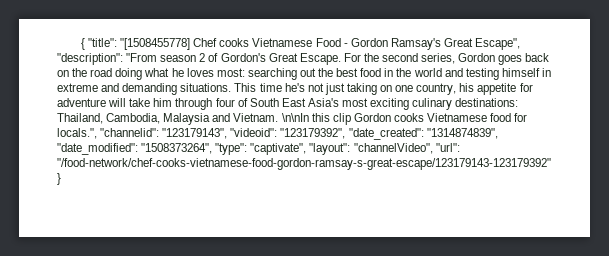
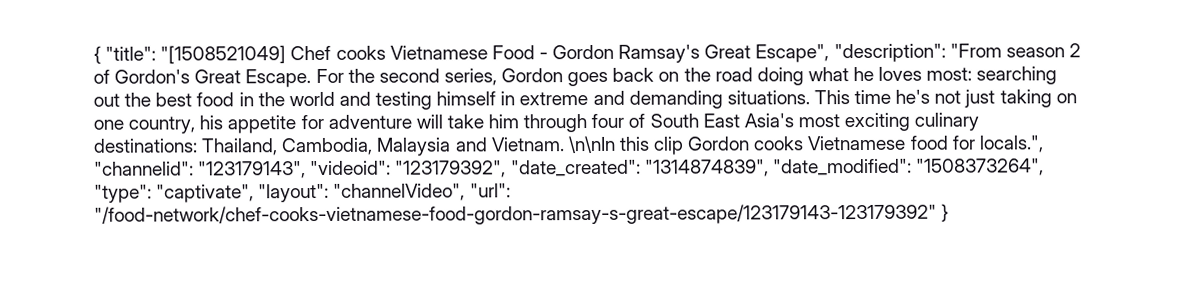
[120,38,191,50] "[1508455778] -> [160,45,287,64] "[1508521049]

